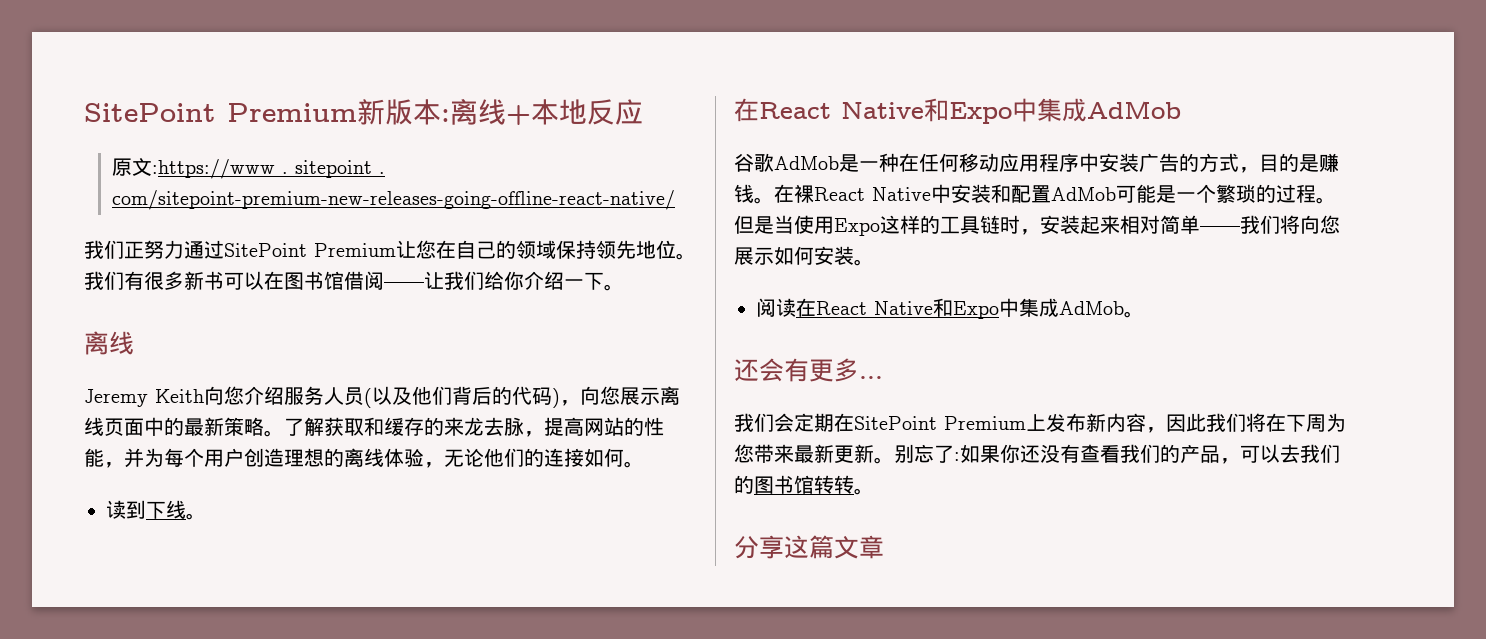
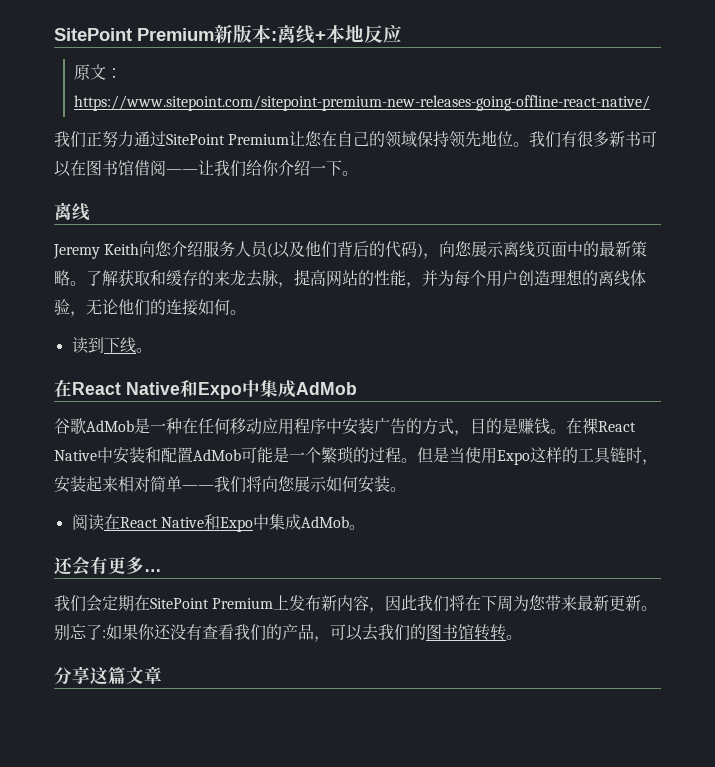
[152,159,386,179] [112,190,676,210] :https://www . sitepoint . com/sitepoint-premium-new-releases-going-offline-react-native/ -> [106,68,123,78] [74,95,651,111] ：https://www.sitepoint.com/sitepoint-premium-new-releases-going-offline-react-native/

